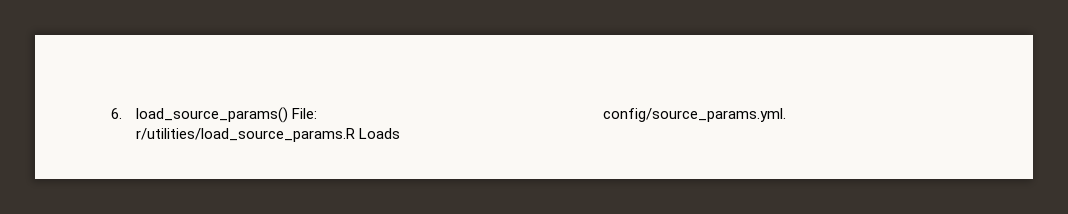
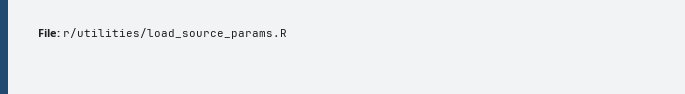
[111,107,318,123] [136,128,401,142] [603,108,787,122] 6. load_source_params() File: r/utilities/load_source_params.R Loads config/source_params.yml. -> [38,28,287,39] File: r/utilities/load_source_params.R

